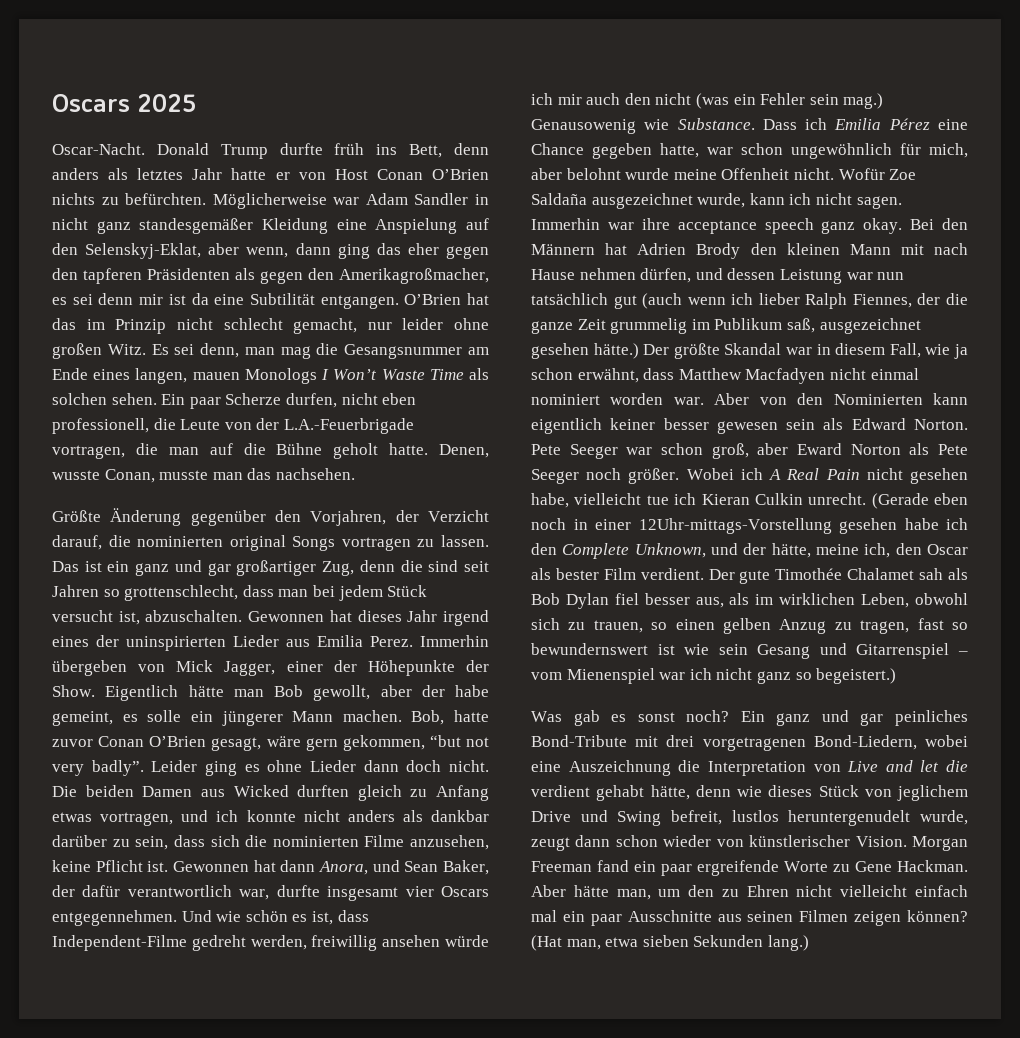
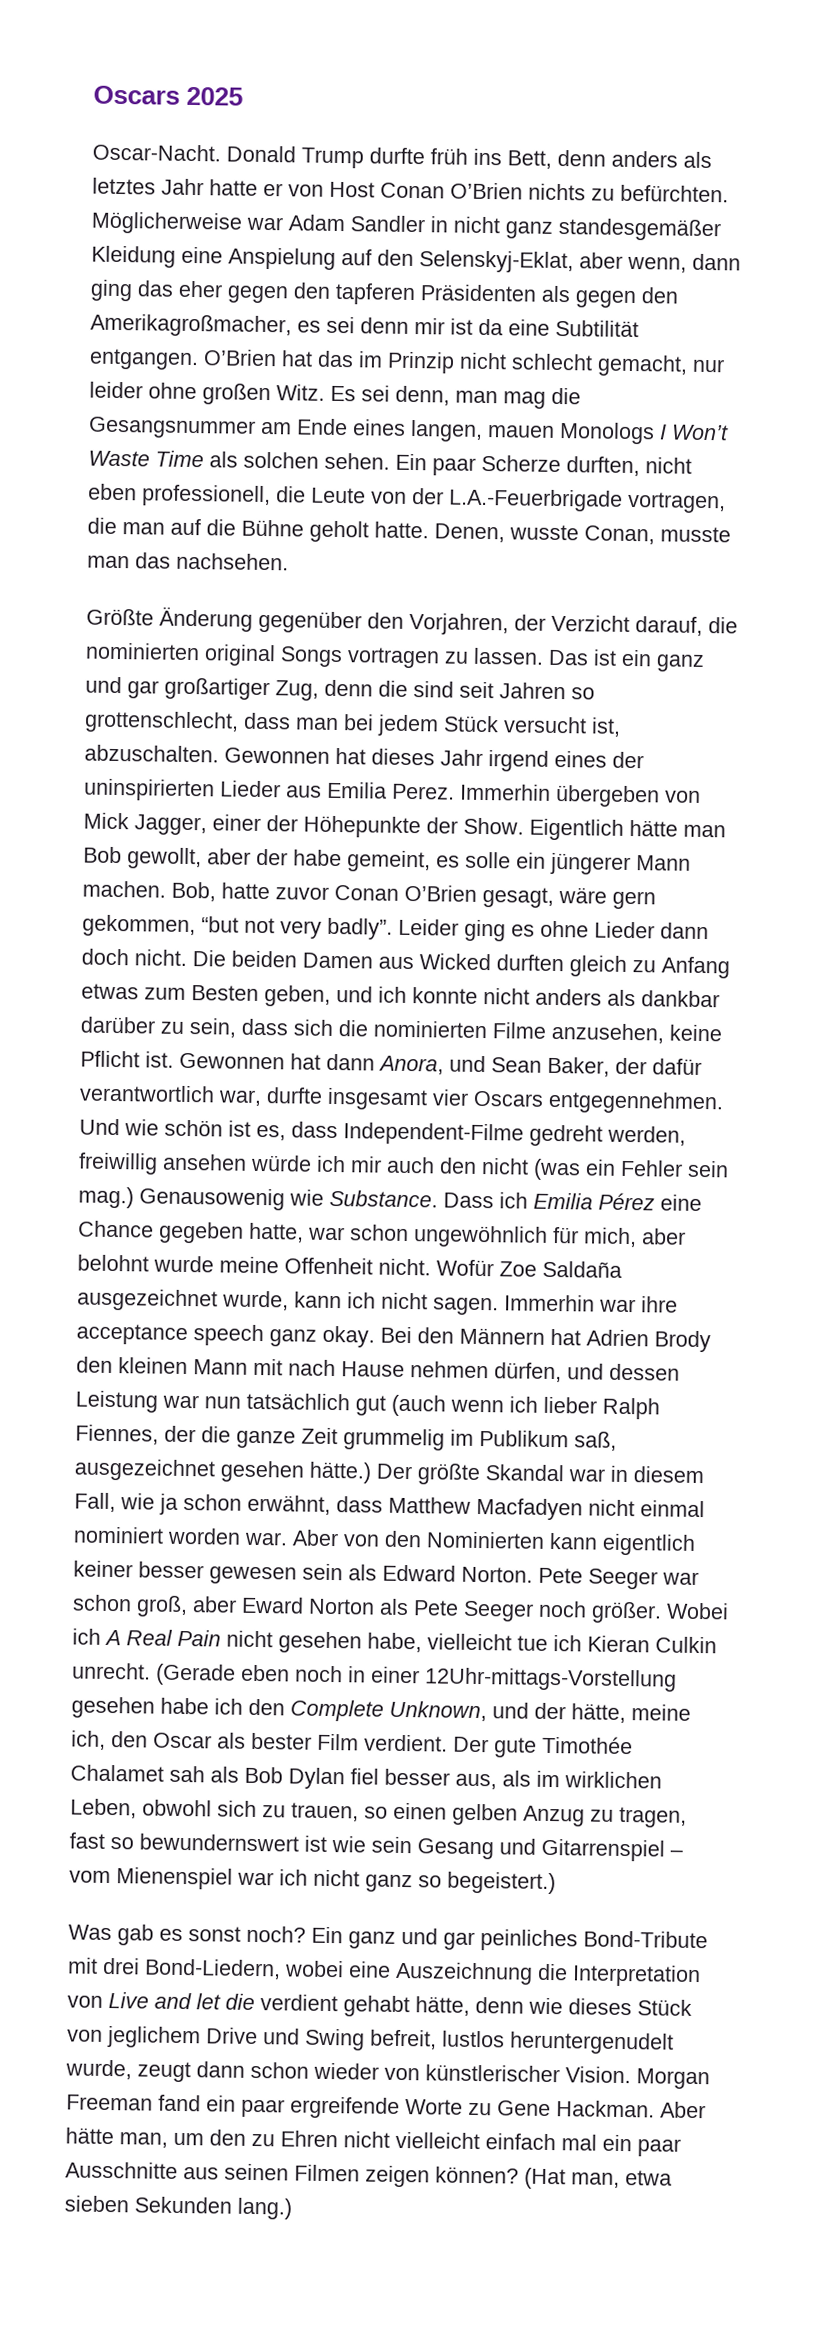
[285,393,337,408] durfen, -> [566,456,640,477] durften,
[100,812,174,826] vortragen, -> [144,985,331,1007] zum Besten geben,
[292,911,333,925] es ist, -> [228,1120,286,1141] ist es,
[702,737,806,751] vorgetragenen -> (140, 1966) none

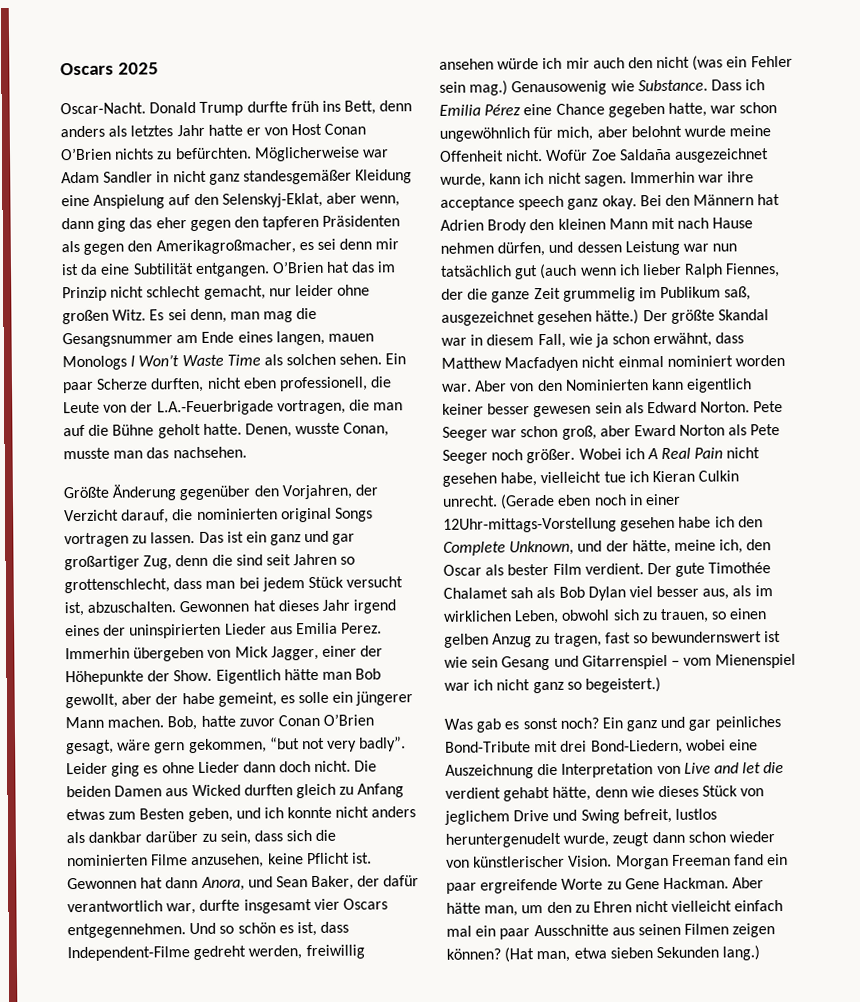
[124,1119,286,1141] wie schön ist es, -> [219,921,317,937] so schön es ist,
[350,1768,379,1785] fiel -> [628,586,653,598] viel

